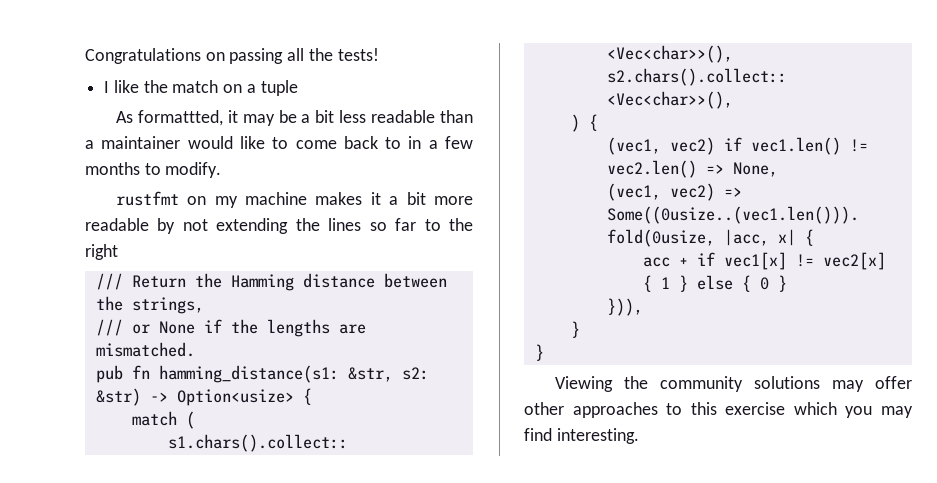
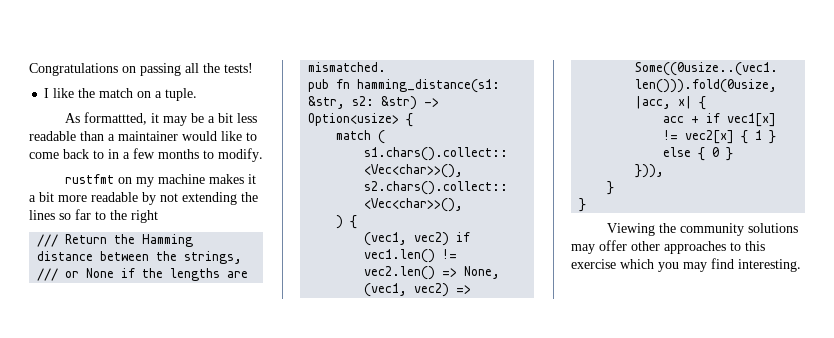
[260,80,298,96] tuple -> [165,88,198,101] tuple.

